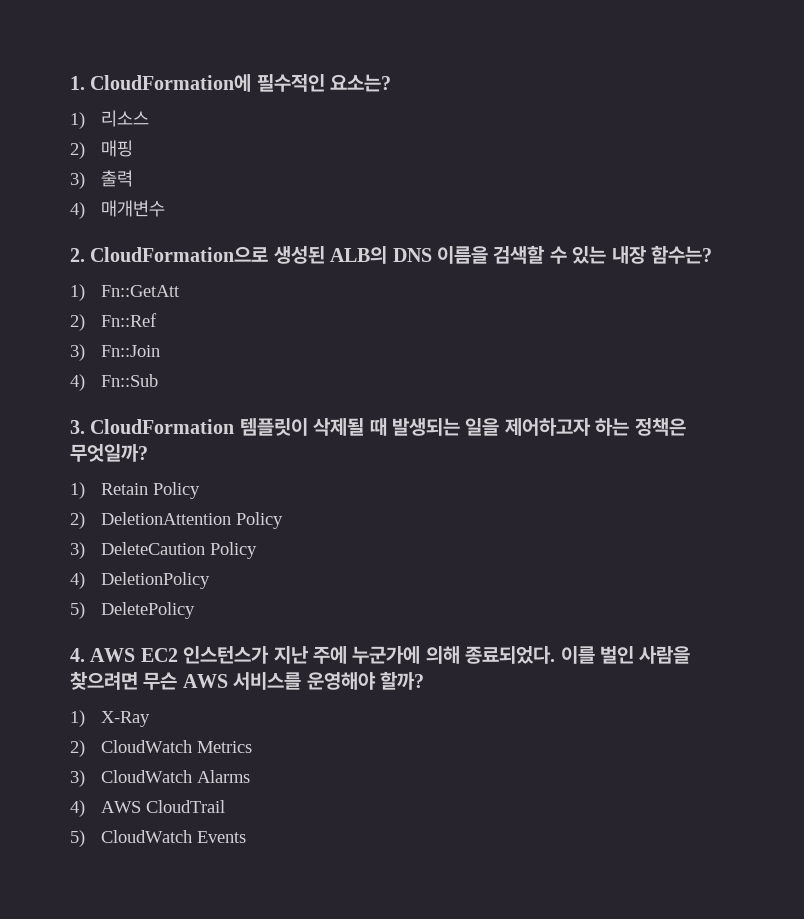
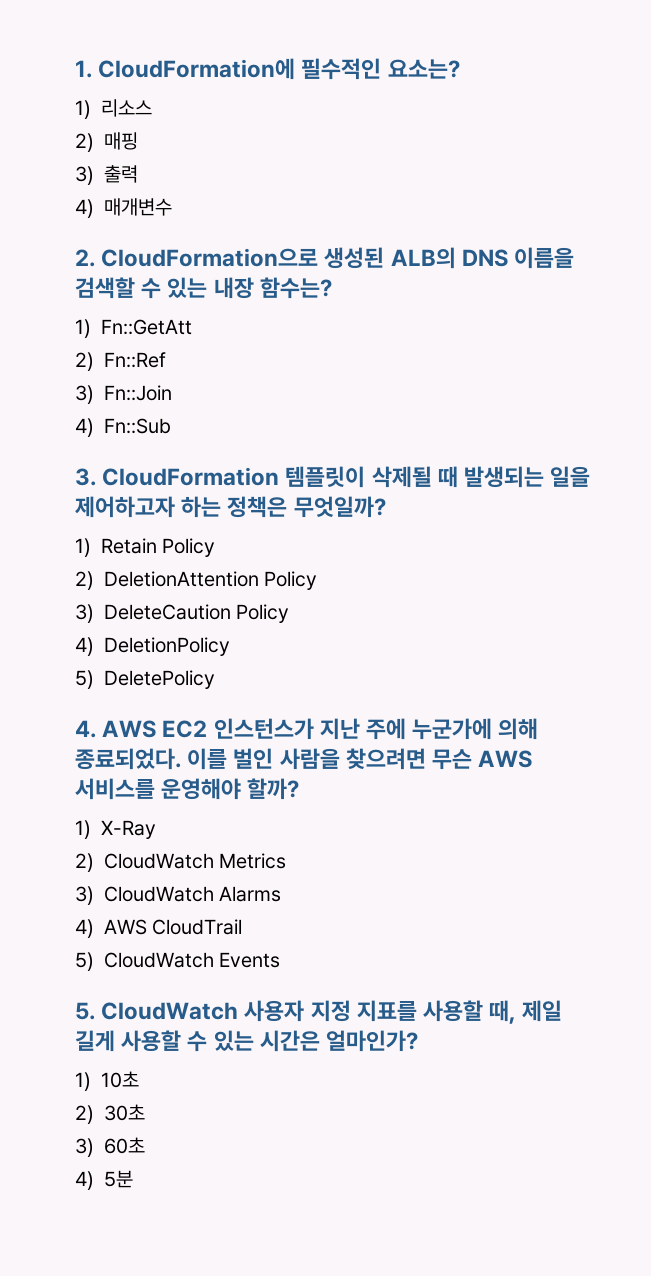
(246, 837) none -> [75,1000,563,1024] [75,1030,419,1052] [75,1071,139,1091] [75,1104,145,1124] [75,1137,145,1157] [75,1170,133,1190] // 5. CloudWatch 사용자 지정 지표를 사용할 때, 제일 길게 사용할 수 있는 시간은 얼마인가? // 1) 10초 // 2) 30초 // 3) 60초 // 4) 5분

